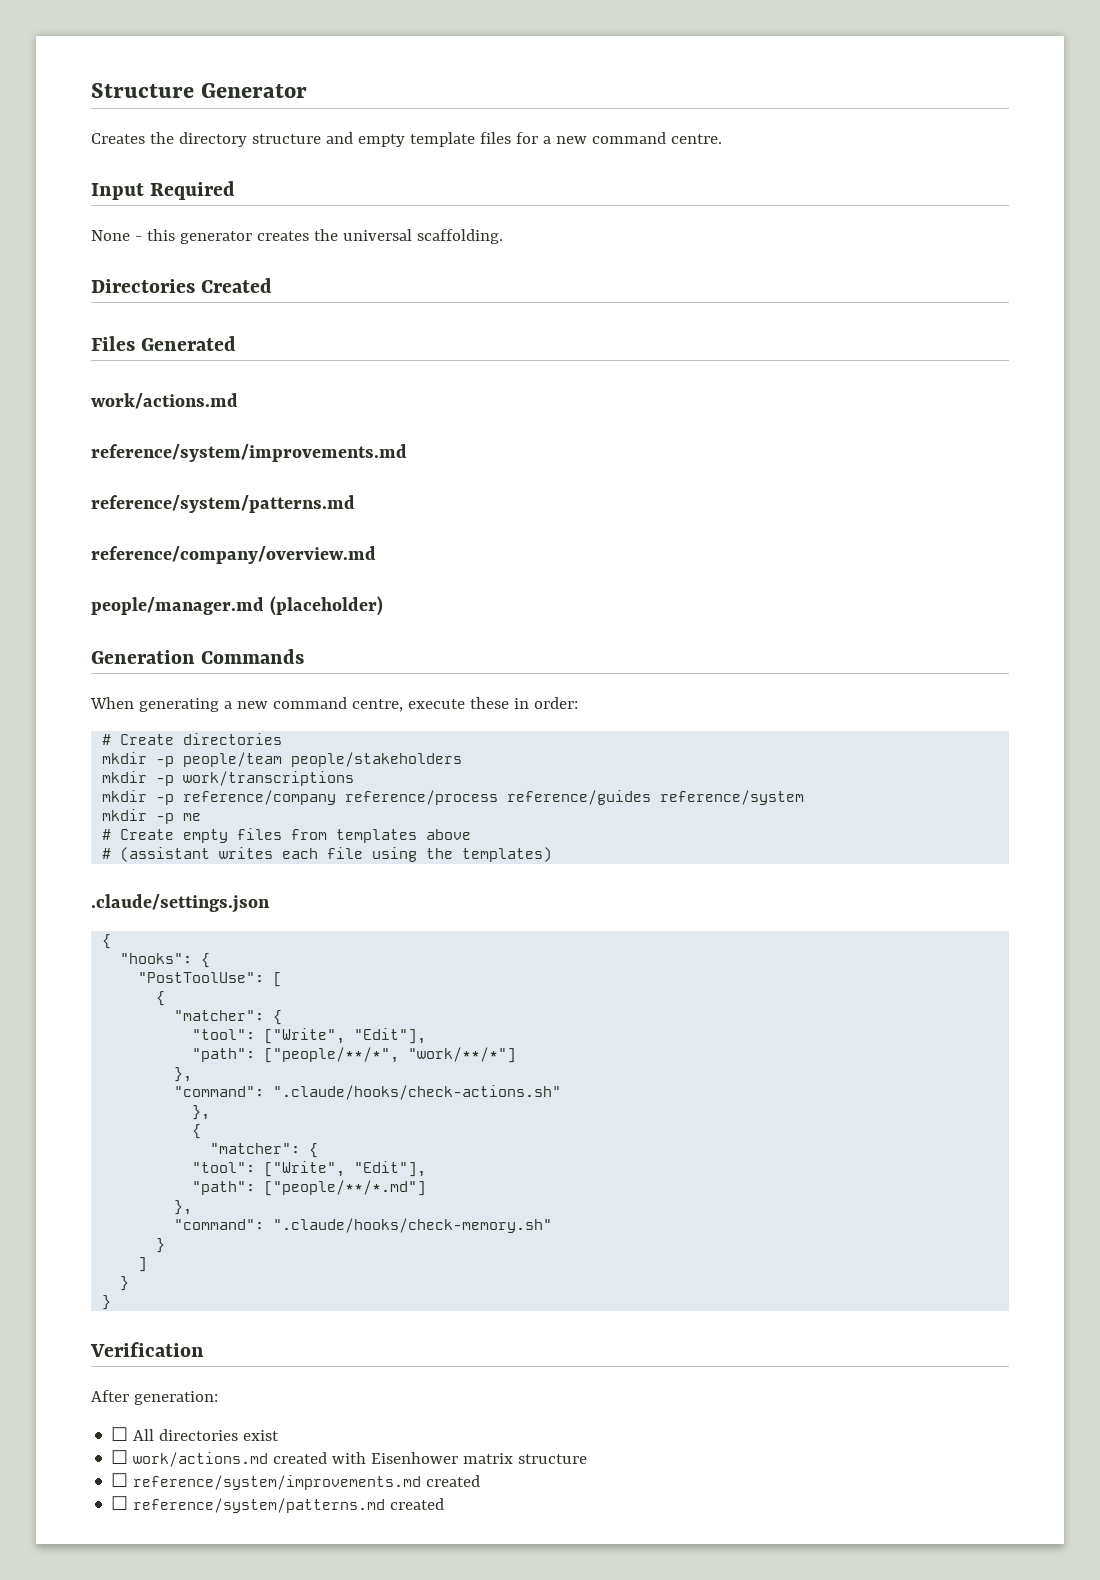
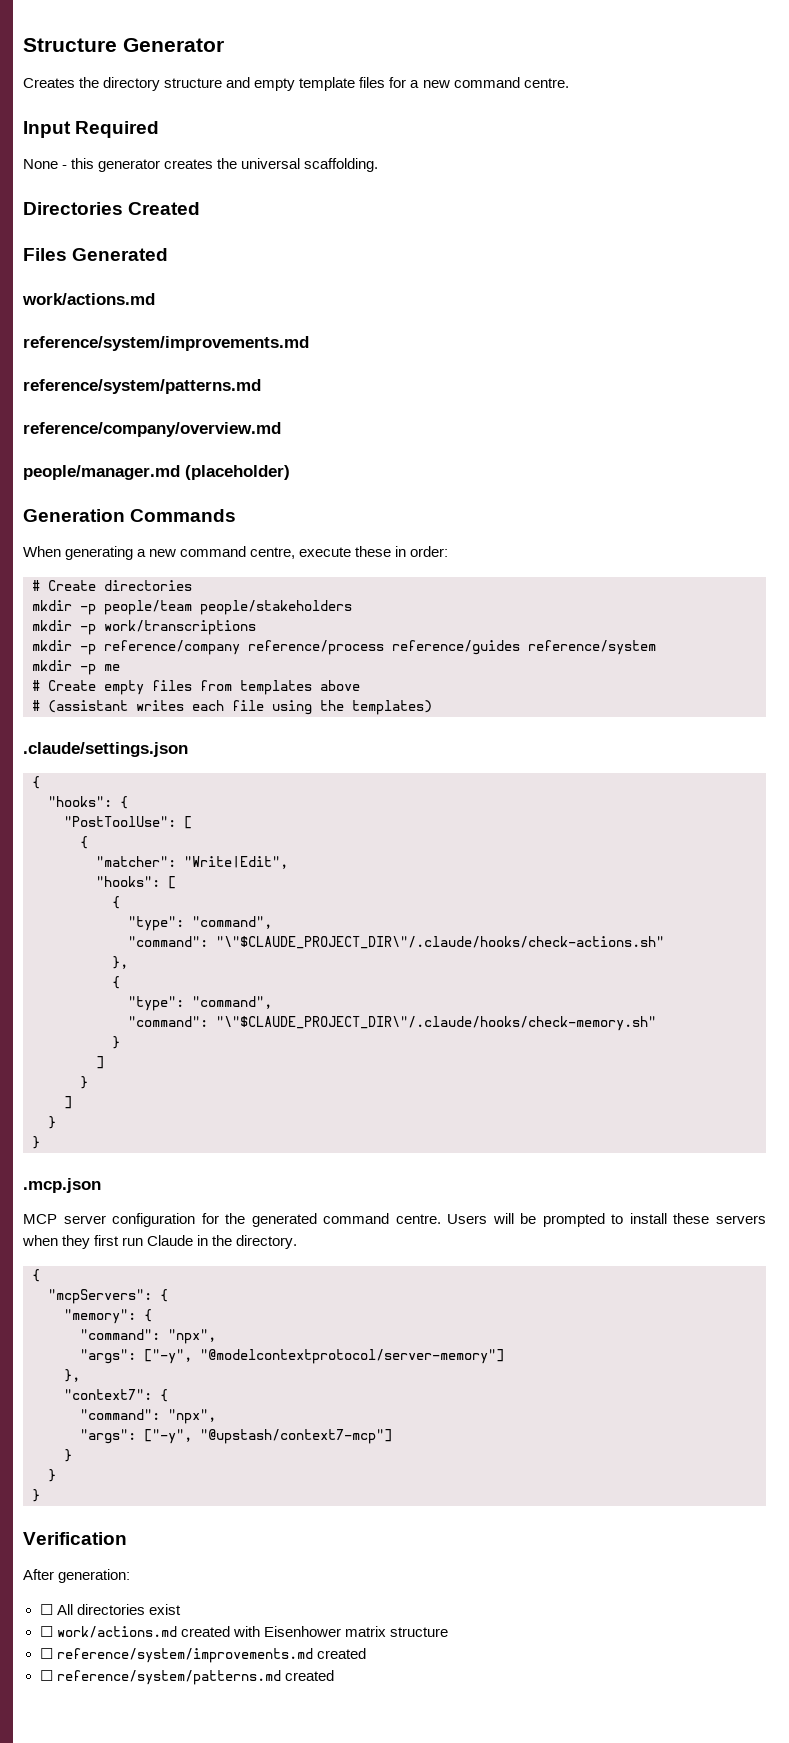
[273,1010,283,1025] [192,1028,427,1044] [192,1047,517,1063] [174,1067,193,1082] [174,1085,562,1100] { // "tool": ["Write", "Edit"], // "path": ["people/**/*", "work/**/*"] // }, // "command": ".claude/hooks/check-actions.sh" -> [184,856,288,869] [96,876,176,889] [112,896,120,909] [128,916,272,931] [128,936,664,949] "Write|Edit", // "hooks": [ // { // "type": "command", // "command": "\"$CLAUDE_PROJECT_DIR\"/.claude/hooks/check-actions.sh"
[210,1143,319,1158] [192,1161,427,1177] [192,1180,427,1196] [174,1200,193,1215] [174,1218,553,1233] [156,1238,166,1253] [138,1257,148,1272] [120,1276,130,1291] "matcher": { // "tool": ["Write", "Edit"], // "path": ["people/**/*.md"] // }, // "command": ".claude/hooks/check-memory.sh" // } // ] // } -> [128,996,272,1011] [128,1016,656,1031] [112,1036,120,1049] [96,1056,104,1069] [80,1076,88,1089] [64,1096,72,1109] [48,1116,56,1129] [32,1136,40,1149] [23,1178,101,1193] [23,1213,766,1227] [22,1235,298,1249] [32,1269,40,1282] [48,1289,168,1304] [64,1309,152,1324] [80,1329,216,1344] [80,1349,504,1364] [64,1369,80,1382] [64,1389,168,1402] [80,1409,216,1424] [80,1429,392,1444] [64,1449,72,1462] [48,1469,56,1482] "type": "command", // "command": "\"$CLAUDE_PROJECT_DIR\"/.claude/hooks/check-memory.sh" // } // ] // } // ] // } // } // .mcp.json // MCP server configuration for the generated command centre. Users will be prompted to install these servers when they first run Claude in the directory. // { // "mcpServers": { // "memory": { // "command": "npx", // "args": ["-y", "@modelcontextprotocol/server-memory"] // }, // "context7": { // "command": "npx", // "args": ["-y", "@upstash/context7-mcp"] // } // }

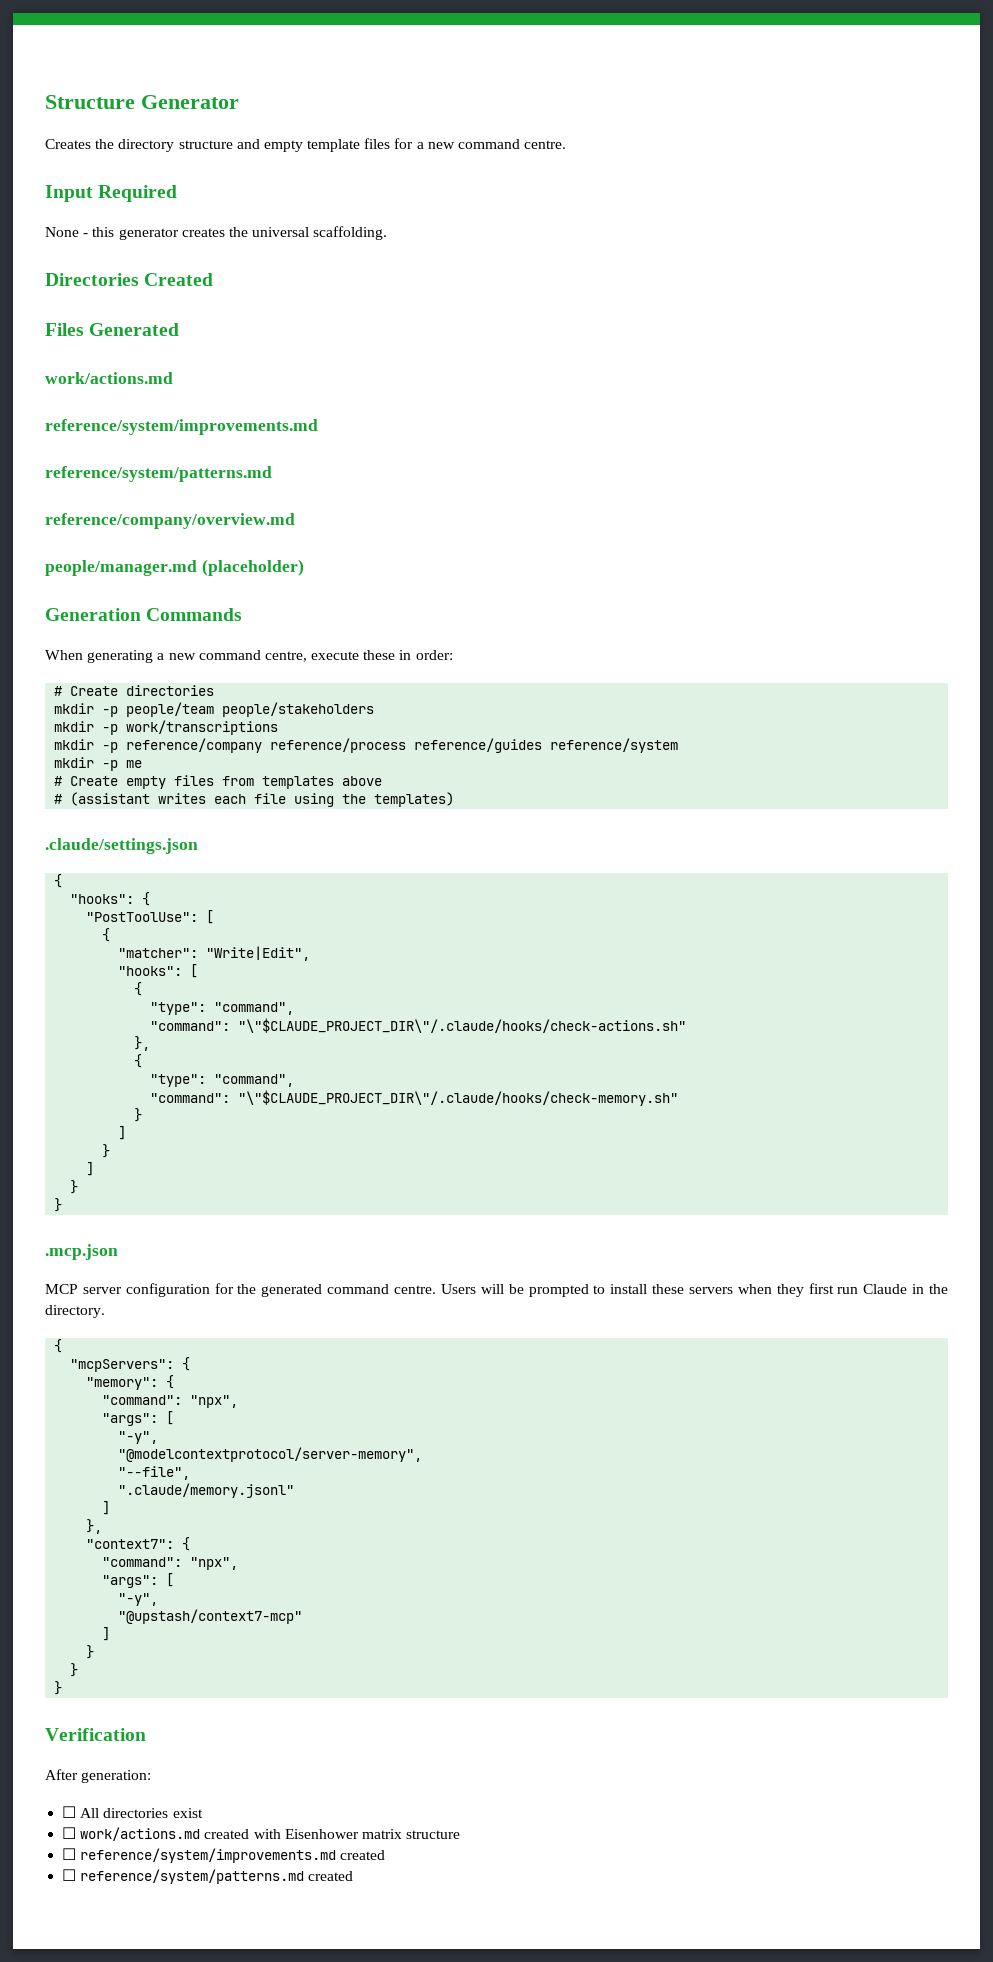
[144,1349,504,1364] ["-y", "@modelcontextprotocol/server-memory"] -> [166,1411,175,1425] [118,1431,159,1444] [118,1447,423,1462] [118,1466,191,1480] [118,1483,295,1498] [102,1501,111,1515] [ // "-y", // "@modelcontextprotocol/server-memory", // "--file", // ".claude/memory.jsonl" // ]
[144,1429,392,1444] ["-y", "@upstash/context7-mcp"] -> [166,1573,175,1587] [118,1593,159,1606] [118,1609,303,1624] [102,1627,111,1641] [ // "-y", // "@upstash/context7-mcp" // ]

